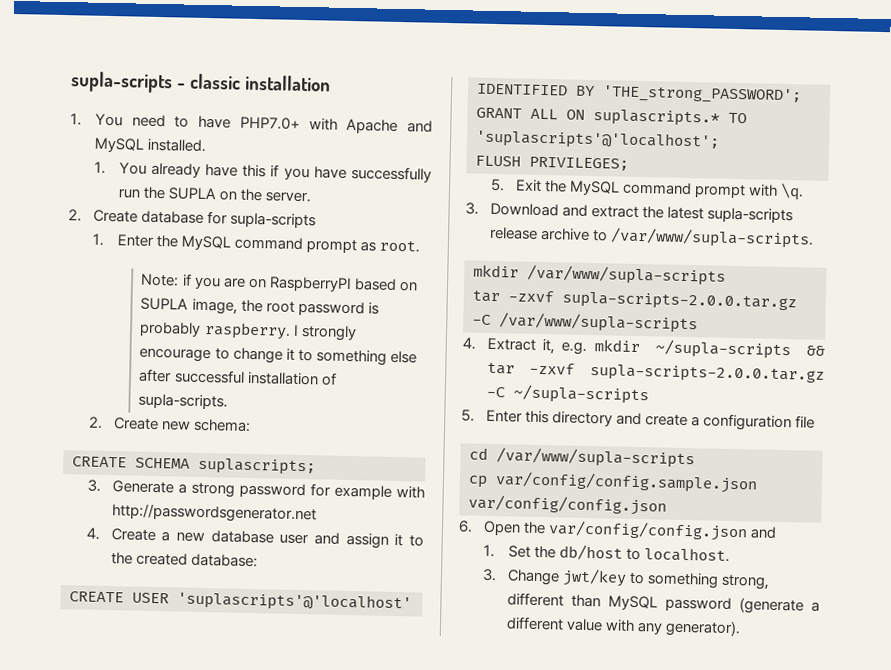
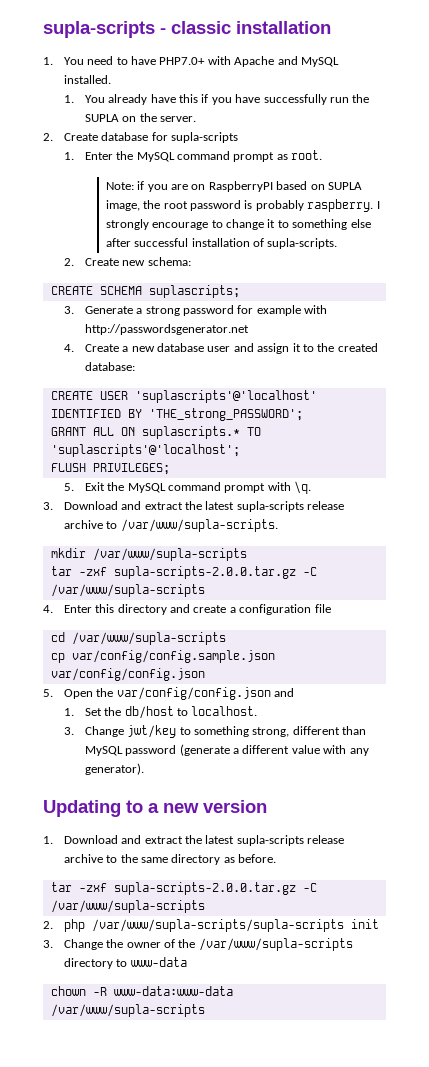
[508,290,554,303] -zxvf -> [78,567,107,576] -zxf
[486,337,825,360] [486,362,825,384] [485,384,649,405] [461,409,475,422] Extract it, e.g. mkdir ~/supla-scripts && tar -zxvf supla-scripts-2.0.0.tar.gz -C ~/supla-scripts // 5. -> (53, 609) none
[458,520,473,533] 6. -> [43,689,53,697] 5.
(741, 628) none -> [43,800,267,817] [43,835,345,846] [63,854,277,865] [50,882,317,895] [50,900,205,913] [43,919,379,932] [43,938,353,951] [63,957,187,969] [50,986,233,996] [50,1004,205,1017] // Updating to a new version // 1. Download and extract the latest supla-scripts release archive to the same directory as before. // tar -zxf supla-scripts-2.0.0.tar.gz -C /var/www/supla-scripts // 2. php /var/www/supla-scripts/supla-scripts init // 3. Change the owner of the /var/www/supla-scripts directory to www-data // chown -R www-data:www-data /var/www/supla-scripts

